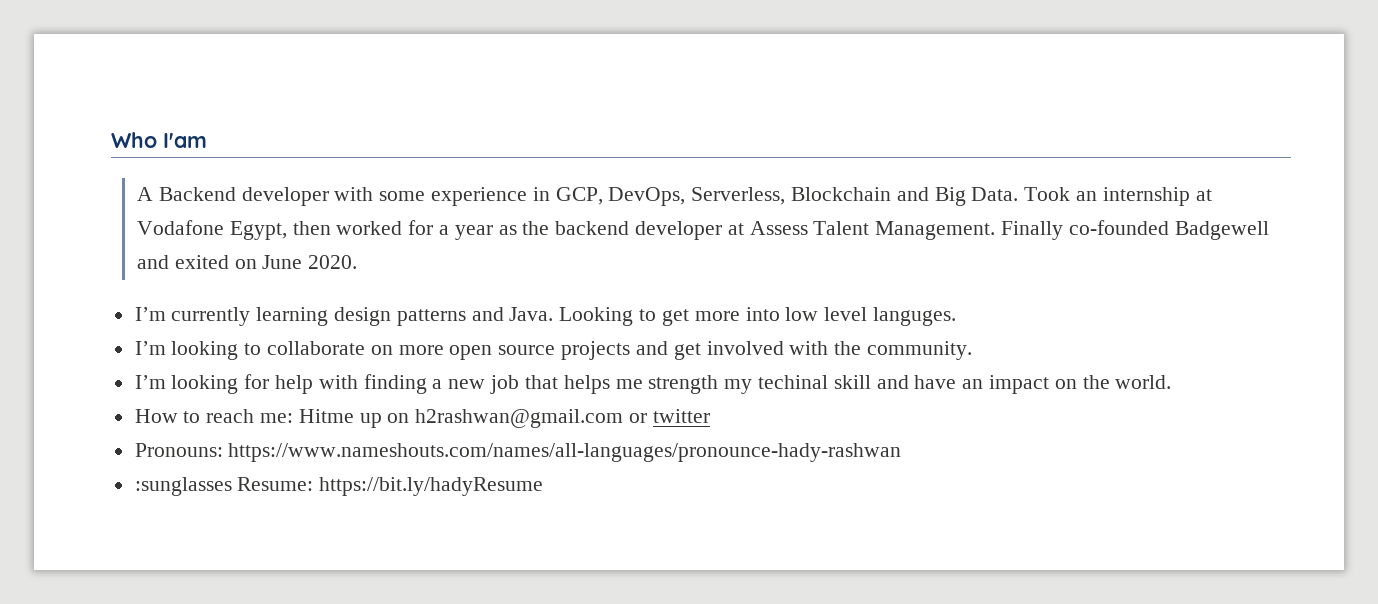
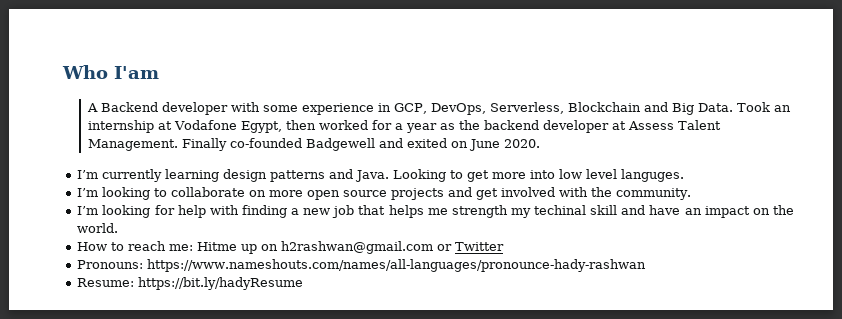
[652,409,710,423] twitter -> [455,242,505,251] Twitter
[134,477,232,496] :sunglasses -> (647, 265) none

